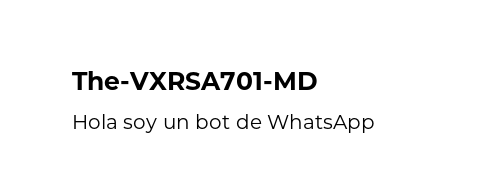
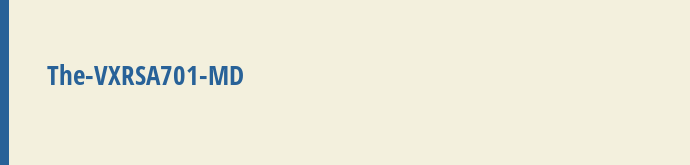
[72,114,375,133] // Hola soy un bot de WhatsApp -> (244, 74) none

